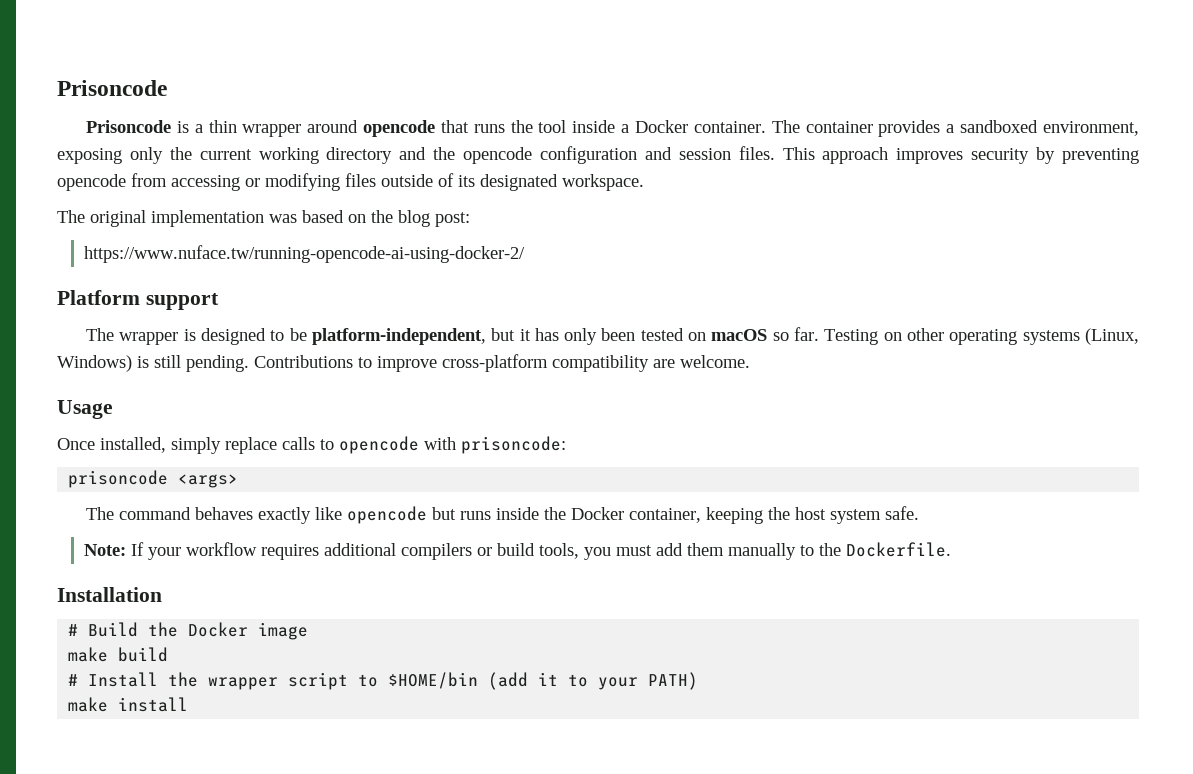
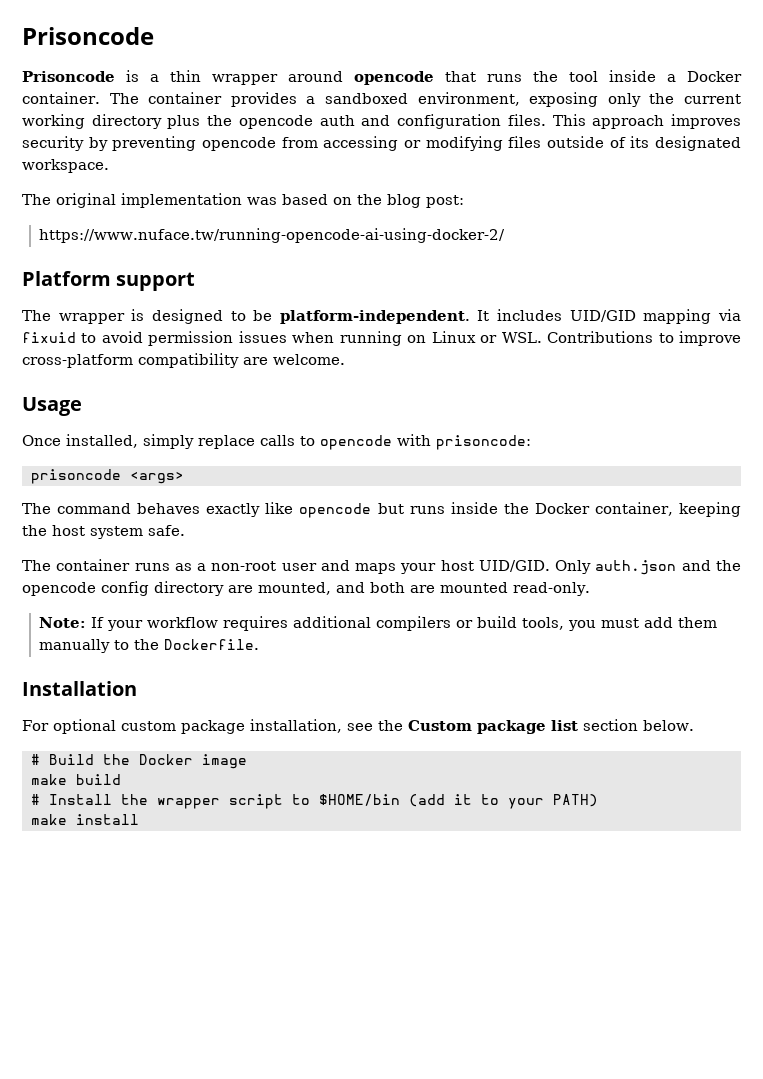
[399,146,731,164] and the opencode configuration and session -> [167,114,502,129] plus the opencode auth and configuration
[311,327,1139,345] [57,355,249,372] platform‑independent, but it has only been tested on macOS so far. Testing on other operating systems (Linux, Windows) is still pending. -> [279,309,741,324] [22,331,542,346] platform‑independent. It includes UID/GID mapping via fixuid to avoid permission issues when running on Linux or WSL.
(919, 513) none -> [22,559,741,575] [22,581,590,596] // The container runs as a non-root user and maps your host UID/GID. Only auth.json and the opencode config directory are mounted, and both are mounted read-only.
(162, 594) none -> [22,719,694,734] // For optional custom package installation, see the Custom package list section below.

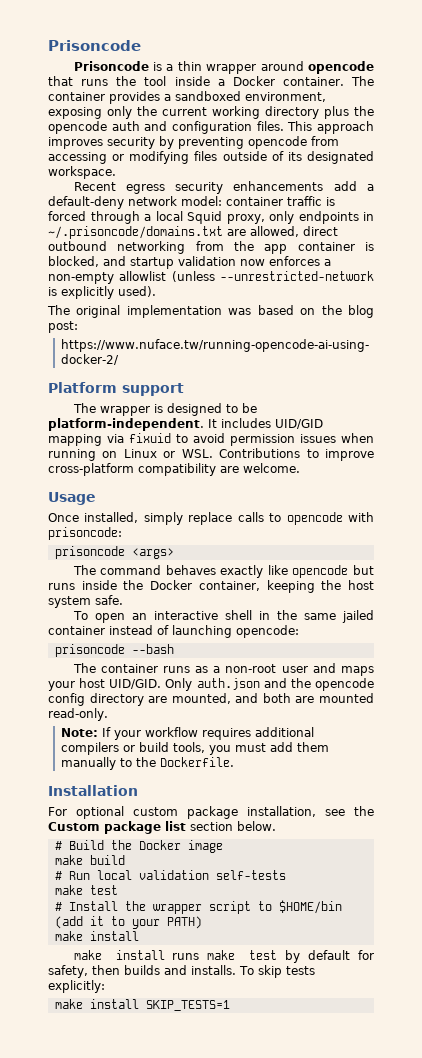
(109, 166) none -> [73,181,374,194] [48,196,335,209] [48,211,374,224] [48,226,338,239] [48,241,374,254] [48,256,331,269] [48,271,374,284] [48,286,156,299] // Recent egress security enhancements add a default-deny network model: container traffic is forced through a local Squid proxy, only endpoints in ~/.prisoncode/domains.txt are allowed, direct outbound networking from the app container is blocked, and startup validation now enforces a non-empty allowlist (unless --unrestricted-network is explicitly used).
(185, 530) none -> [72,610,374,623] [48,625,299,638] [54,644,174,657] // To open an interactive shell in the same jailed container instead of launching opencode: // prisoncode --bash
(121, 779) none -> [54,870,286,880] [54,885,118,895] // # Run local validation self-tests // make test
(139, 819) none -> [73,950,375,963] [48,965,315,978] [48,980,105,993] [54,999,230,1011] // make install runs make test by default for safety, then builds and installs. To skip tests explicitly: // make install SKIP_TESTS=1

